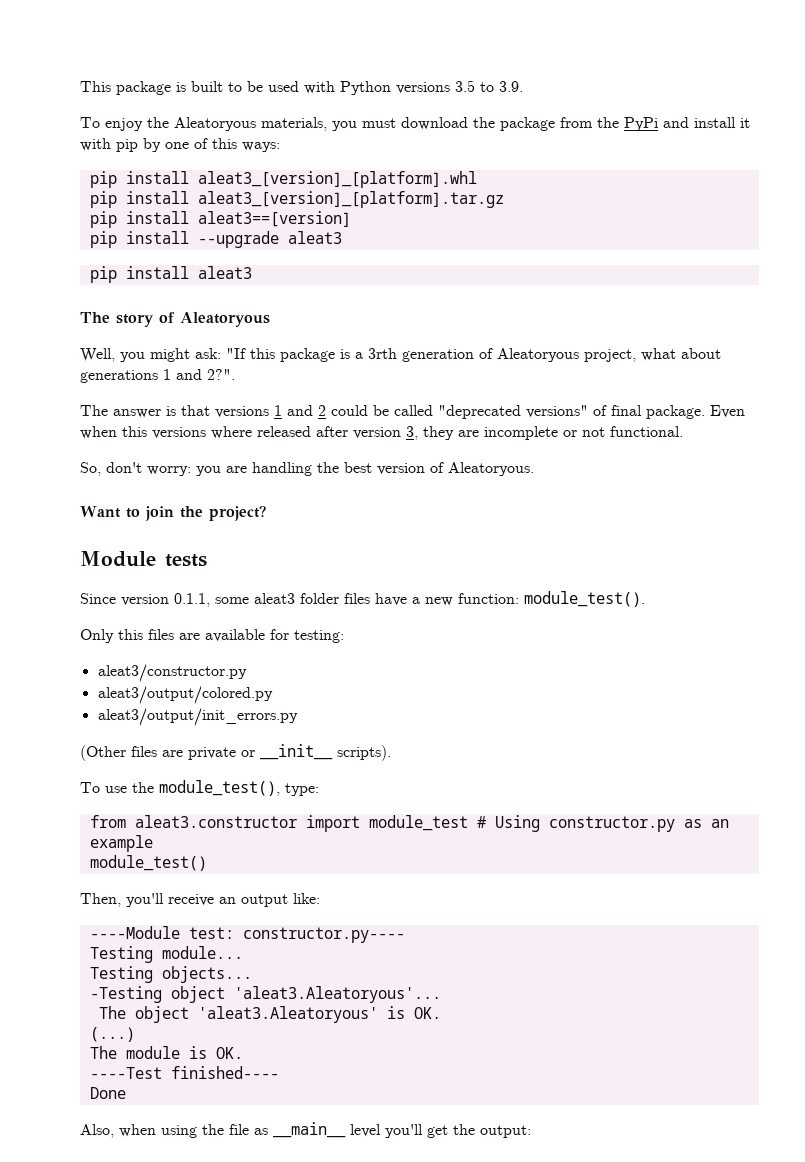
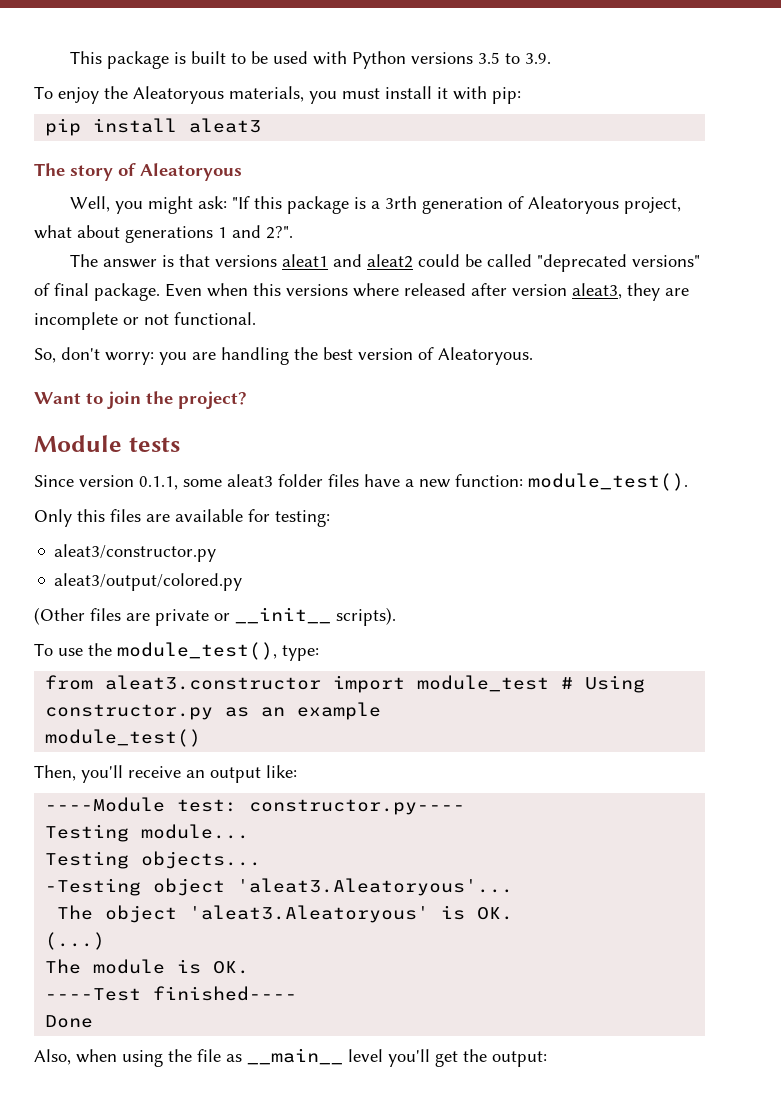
[401,117,750,131] [80,138,280,152] [89,171,477,188] [89,191,504,208] [89,211,351,228] [89,231,342,248] download the package from the PyPi and install it with pip by one of this ways: // pip install aleat3_[version]_[platform].whl // pip install aleat3_[version]_[platform].tar.gz // pip install aleat3==[version] // pip install --upgrade aleat3 -> [385,86,521,104] install it with pip:
[274,405,326,416] 1 and 2 -> [282,254,414,268] aleat1 and aleat2
[406,426,418,440] 3, -> [572,283,622,299] aleat3,
[97,708,298,726] // aleat3/output/init_errors.py -> (243, 582) none

